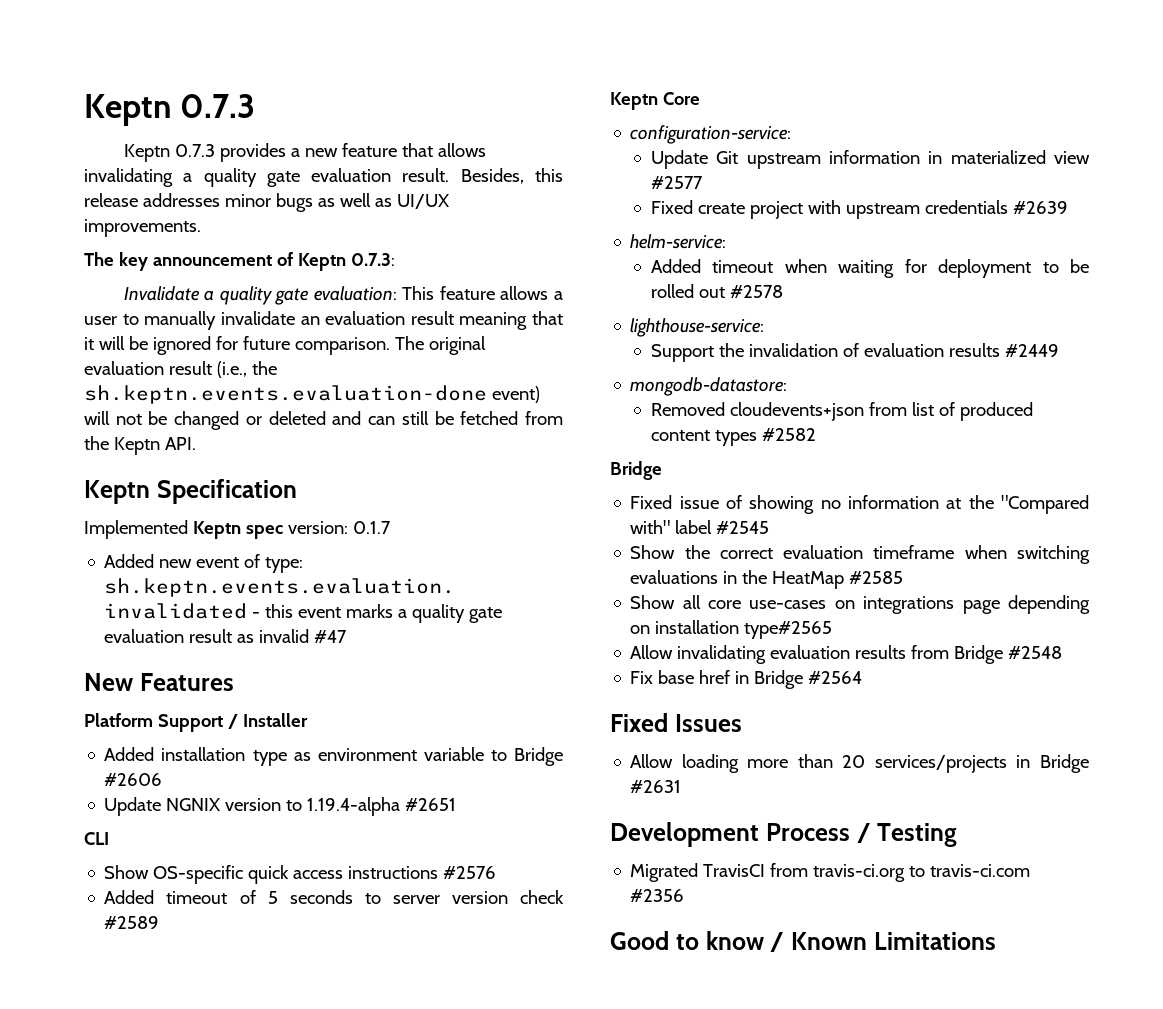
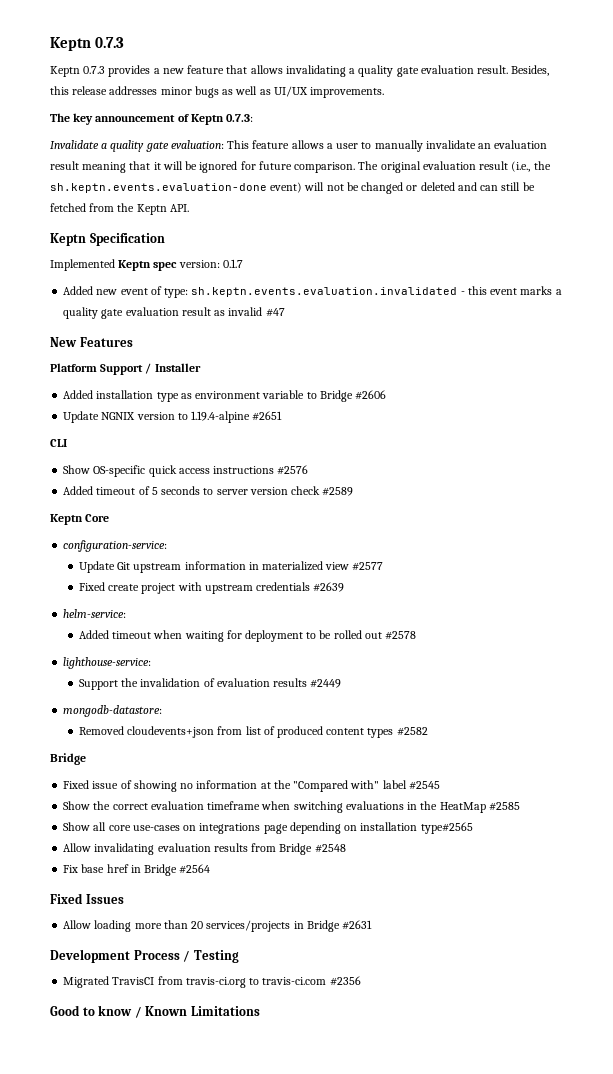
[307,797,401,816] 1.19.4-alpha -> [191,411,251,423] 1.19.4-alpine

